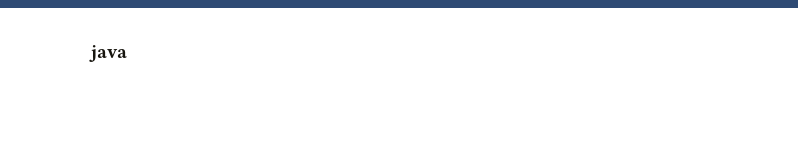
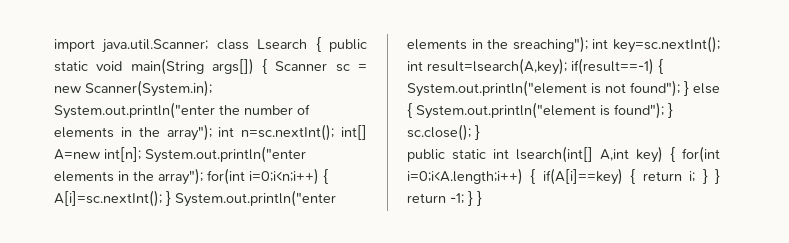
[89,45,127,62] java -> [54,37,367,53] [54,58,367,75] [54,80,212,97] [54,102,310,119] [54,124,367,141] [54,146,306,163] [54,168,329,185] [54,190,336,207] [407,36,720,53] [407,58,664,75] [407,80,720,97] [407,102,673,119] [407,124,480,141] [407,146,720,163] [407,168,720,185] [407,191,482,206] import java.util.Scanner; class Lsearch { public static void main(String args[]) { Scanner sc = new Scanner(System.in); System.out.println("enter the number of elements in the array"); int n=sc.nextInt(); int[] A=new int[n]; System.out.println("enter elements in the array"); for(int i=0;i<n;i++) { A[i]=sc.nextInt(); } System.out.println("enter elements in the sreaching"); int key=sc.nextInt(); int result=lsearch(A,key); if(result==-1) { System.out.println("element is not found"); } else { System.out.println("element is found"); } sc.close(); } // public static int lsearch(int[] A,int key) { for(int i=0;i<A.length;i++) { if(A[i]==key) { return i; } } return -1; } }

